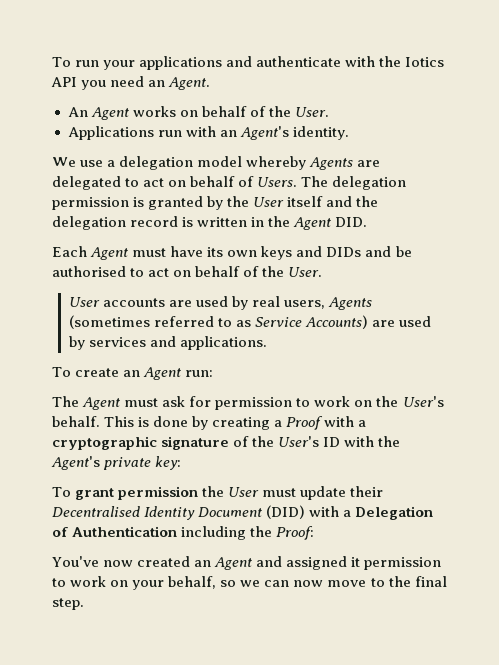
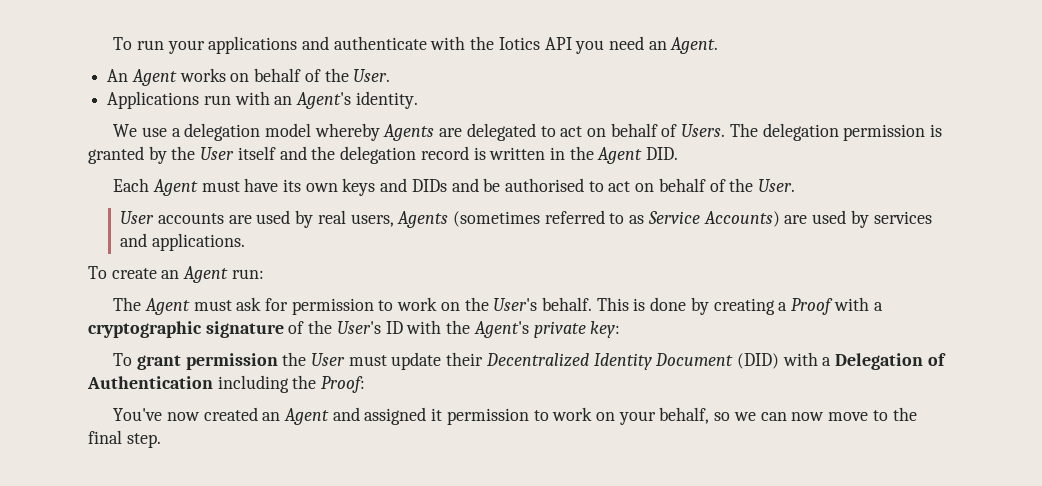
[52,506,140,517] Decentralised -> [485,353,589,367] Decentralized

